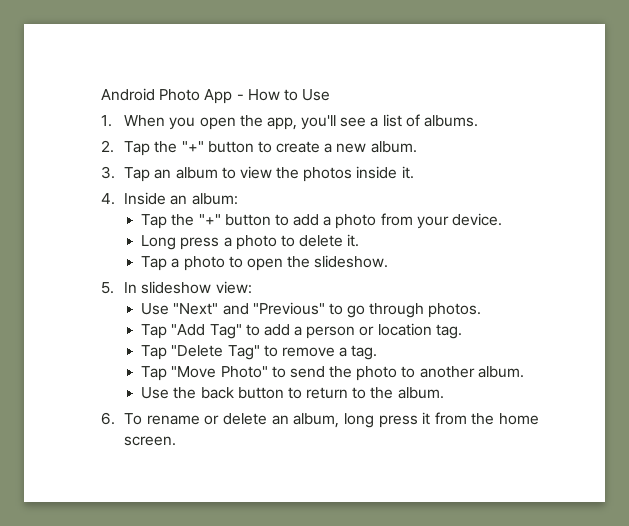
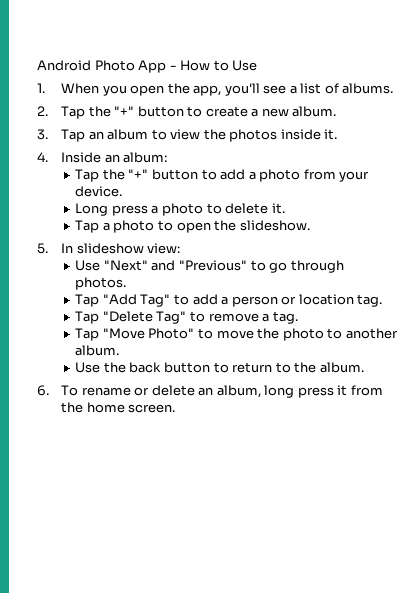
[289,366,325,378] send -> [216,330,254,339] move

